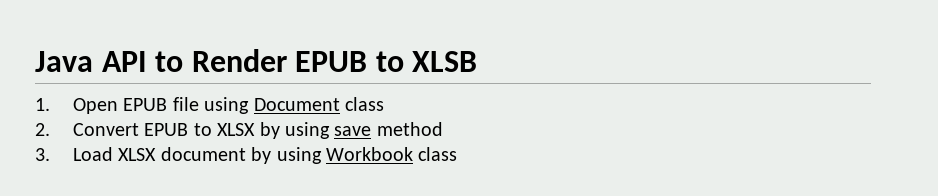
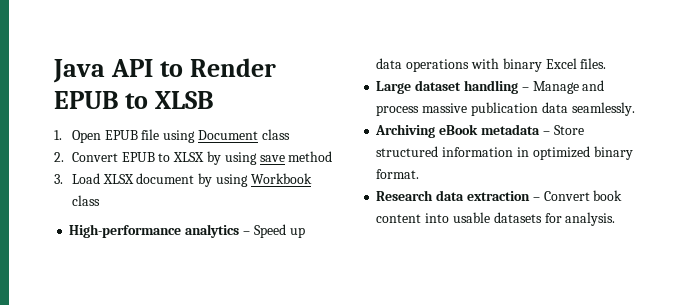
(458, 154) none -> [69,224,305,238] [376,58,607,72] [376,80,605,94] [376,102,635,116] [375,124,584,138] [376,146,633,160] [376,169,420,179] [376,190,623,201] [376,212,616,226] // High-performance analytics – Speed up data operations with binary Excel files. // Large dataset handling – Manage and process massive publication data seamlessly. // Archiving eBook metadata – Store structured information in optimized binary format. // Research data extraction – Convert book content into usable datasets for analysis.

